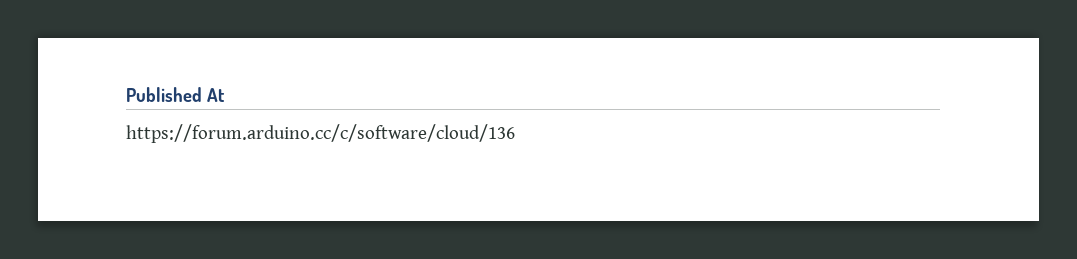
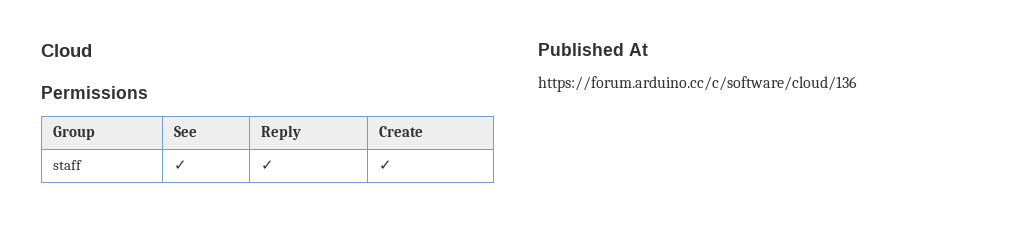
(126, 94) none -> [41,44,92,57] [41,86,148,99] [53,126,96,140] [174,126,198,137] [261,125,302,140] [379,126,424,137] [53,160,83,170] [174,160,188,170] [261,160,275,170] [379,160,393,170] Cloud // Permissions // Group | See | Reply | Create // staff | ✓ | ✓ | ✓ //

